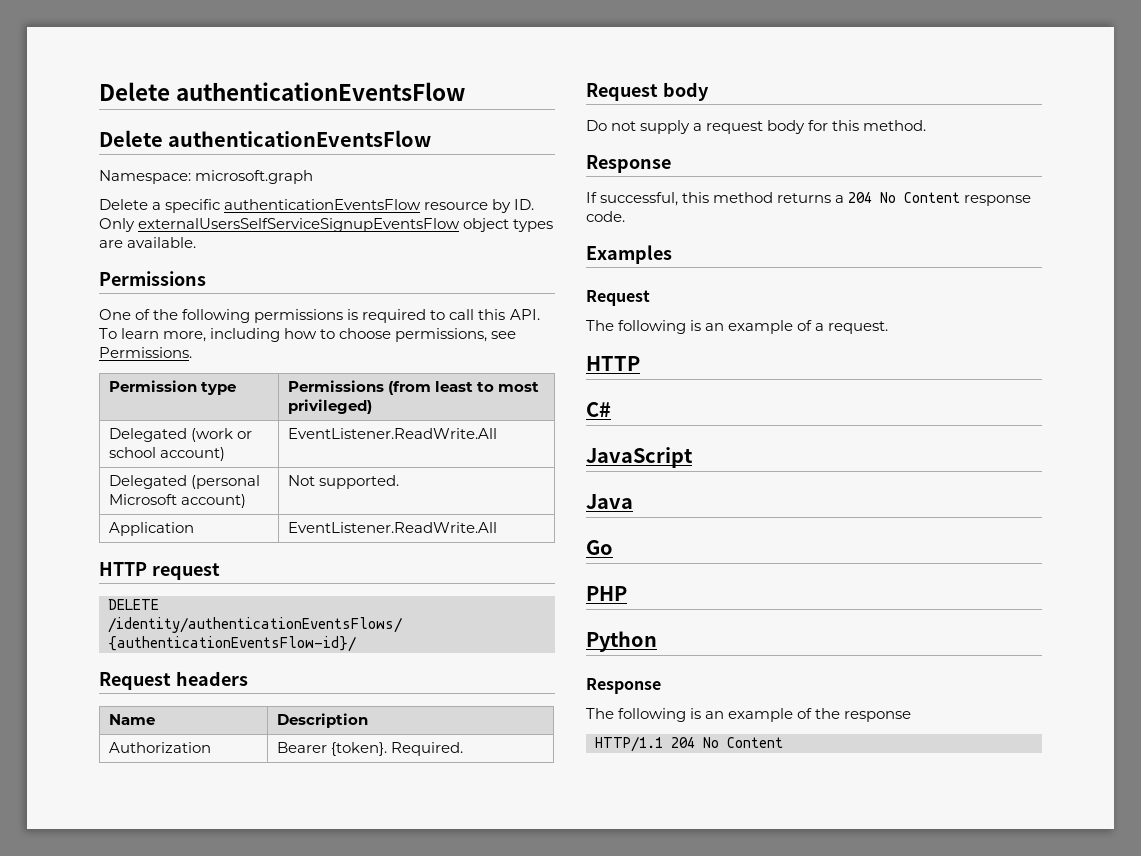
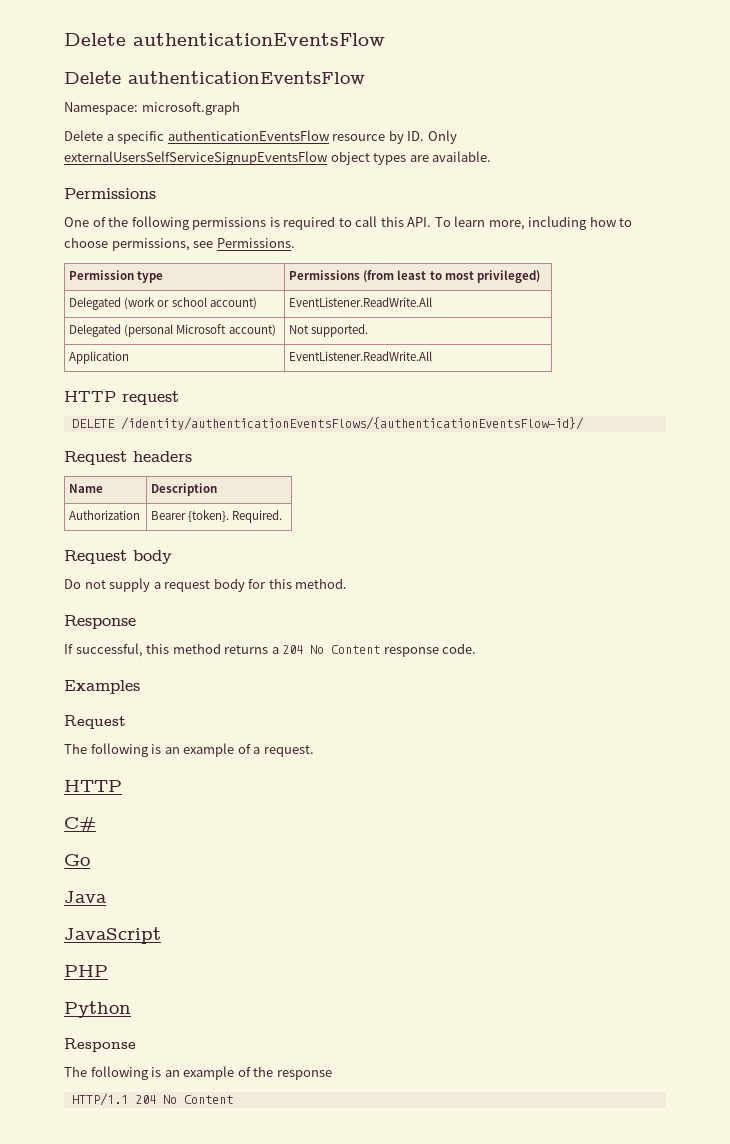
[586,447,693,468] JavaScript -> [64,854,90,866] Go
[586,540,613,555] Go -> [64,927,161,944] JavaScript

